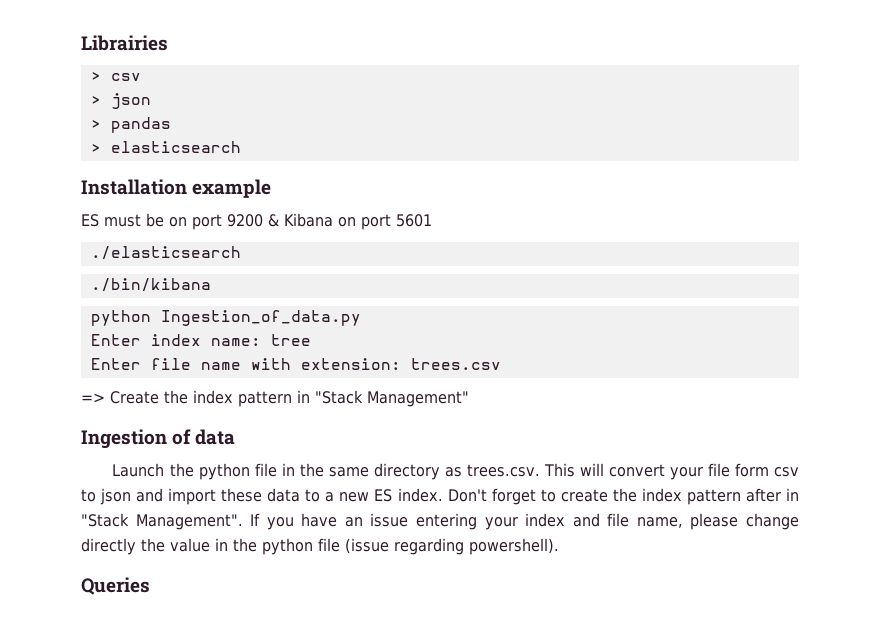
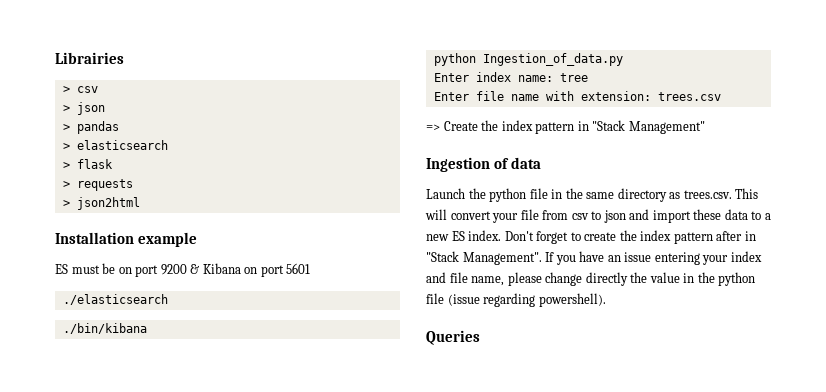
(241, 147) none -> [62,159,113,169] [62,179,133,191] [62,197,140,210] // > flask // > requests // > json2html
[734,463,769,477] form -> [542,210,569,220] from

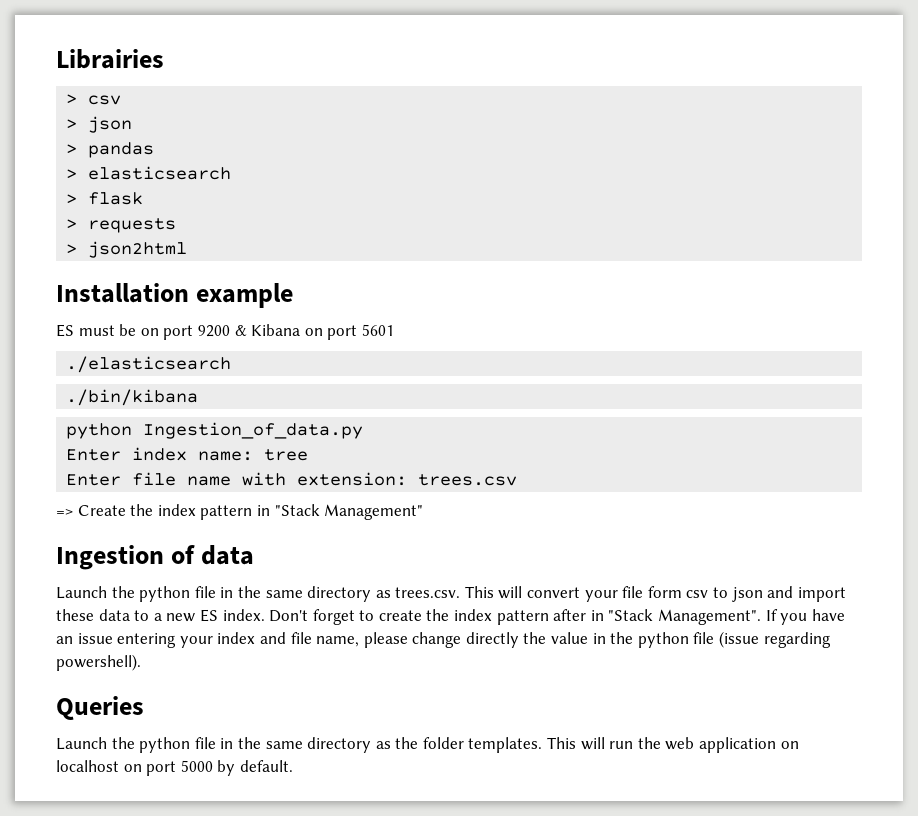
[542,210,569,220] from -> [647,586,682,598] form
(480, 337) none -> [56,737,799,753] [56,760,293,776] // Launch the python file in the same directory as the folder templates. This will run the web application on localhost on port 5000 by default.

